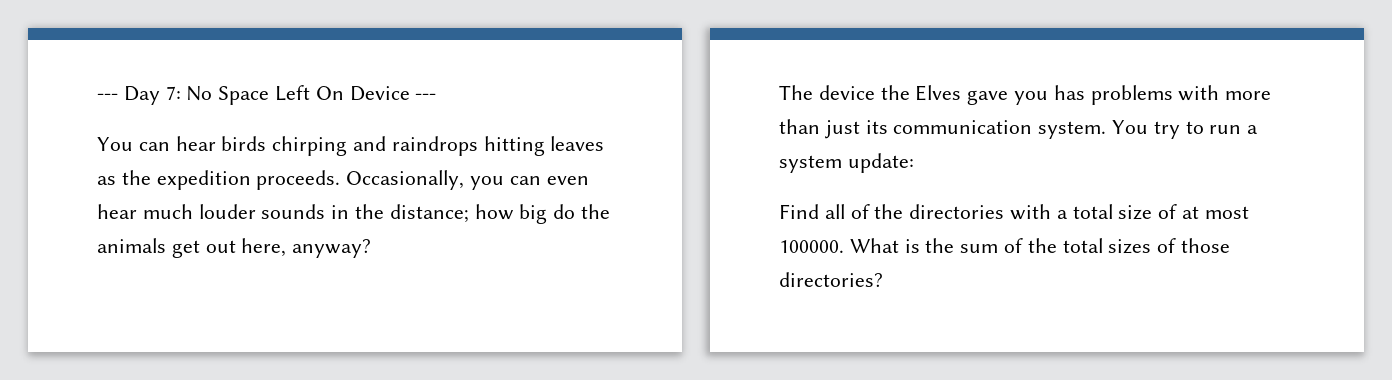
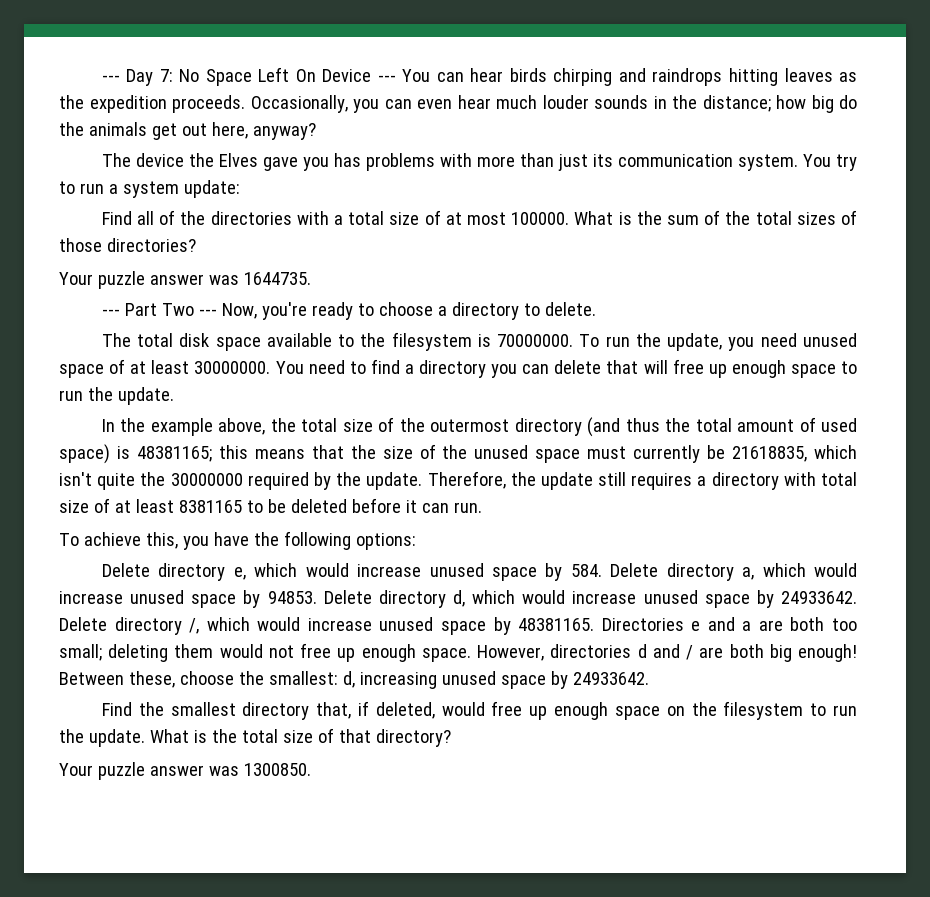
(437, 96) // -> (396, 78) none
(883, 279) none -> [59,271,311,289] [101,302,596,320] [101,332,857,351] [59,359,858,378] [59,387,174,405] [101,417,857,437] [59,444,857,464] [59,471,857,490] [59,498,482,513] [59,531,416,550] [101,563,857,581] [59,590,857,608] [59,617,857,635] [59,643,858,662] [59,671,649,689] [101,701,857,720] [59,728,451,747] [59,762,311,780] // Your puzzle answer was 1644735. // --- Part Two --- Now, you're ready to choose a directory to delete. // The total disk space available to the filesystem is 70000000. To run the update, you need unused space of at least 30000000. You need to find a directory you can delete that will free up enough space to run the update. // In the example above, the total size of the outermost directory (and thus the total amount of used space) is 48381165; this means that the size of the unused space must currently be 21618835, which isn't quite the 30000000 required by the update. Therefore, the update still requires a directory with total size of at least 8381165 to be deleted before it can run. // To achieve this, you have the following options: // Delete directory e, which would increase unused space by 584. Delete directory a, which would increase unused space by 94853. Delete directory d, which would increase unused space by 24933642. Delete directory /, which would increase unused space by 48381165. Directories e and a are both too small; deleting them would not free up enough space. However, directories d and / are both big enough! Between these, choose the smallest: d, increasing unused space by 24933642. // Find the smallest directory that, if deleted, would free up enough space on the filesystem to run the update. What is the total size of that directory? // Your puzzle answer was 1300850.

